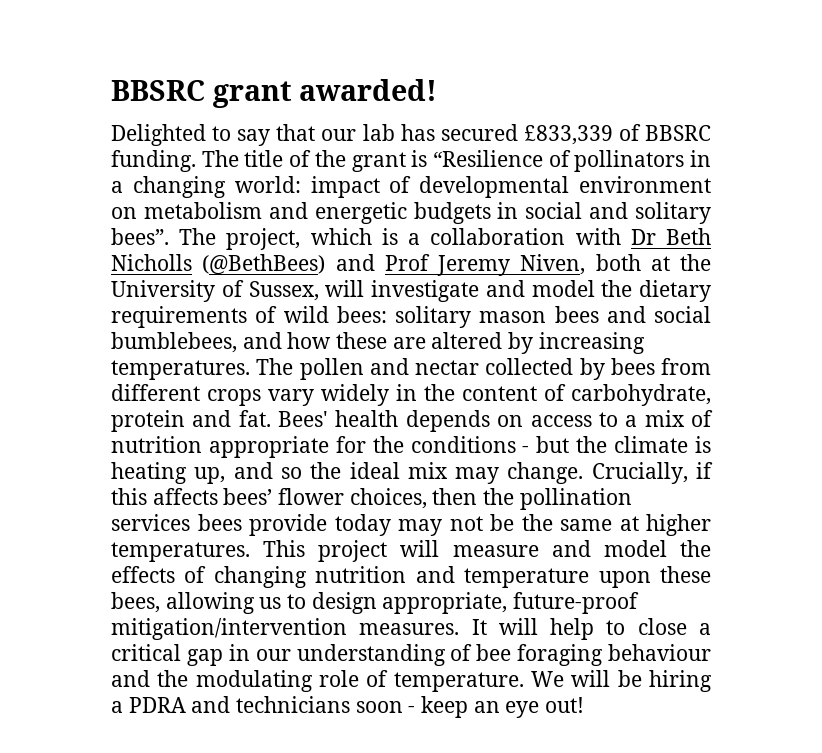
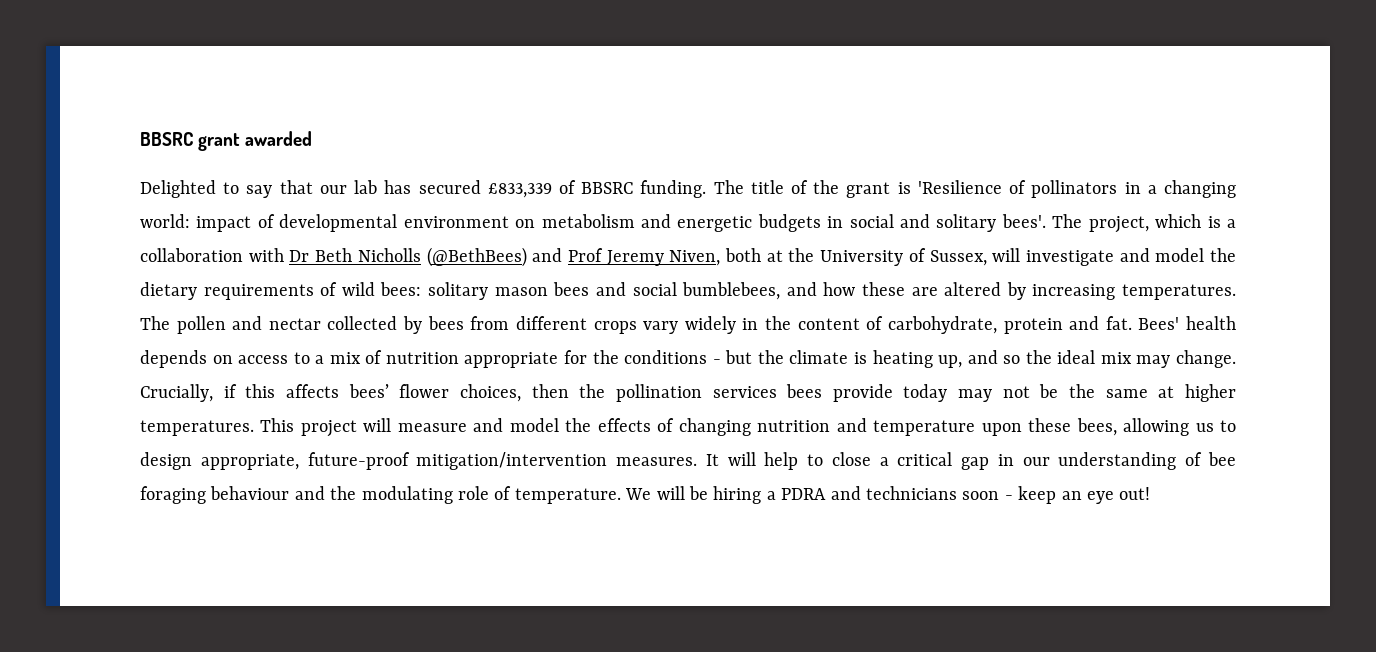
[299,79,438,101] awarded! -> [245,131,313,146] awarded
[432,150,543,167] “Resilience -> [917,180,1002,194] 'Resilience
[111,228,169,245] bees”. -> [1001,214,1046,228] bees'.

